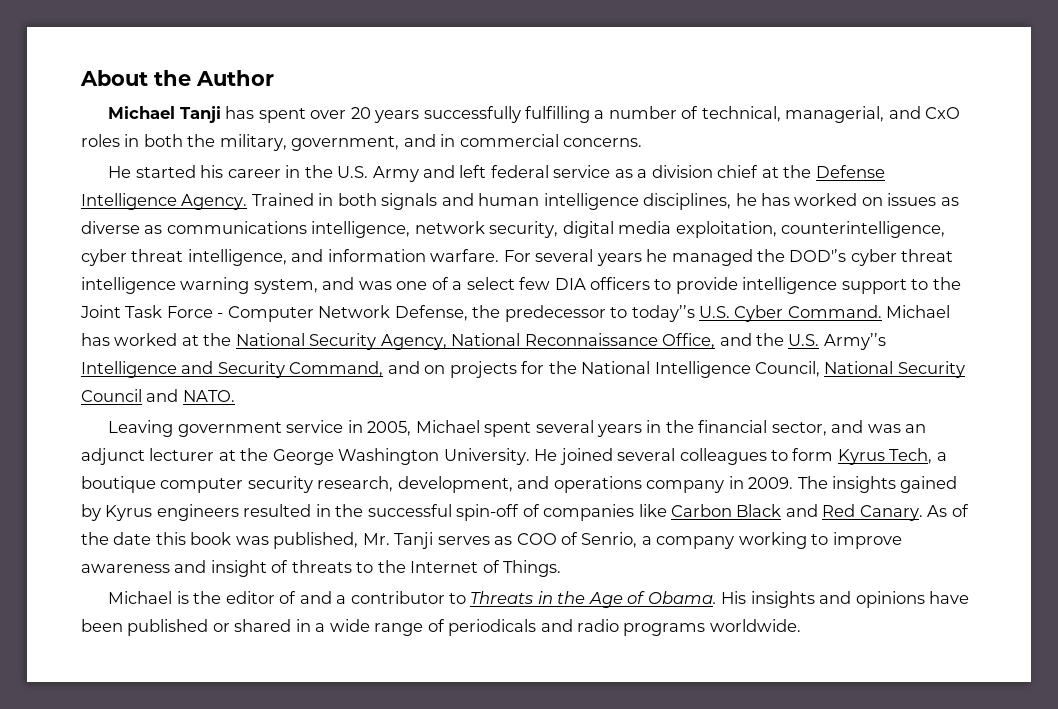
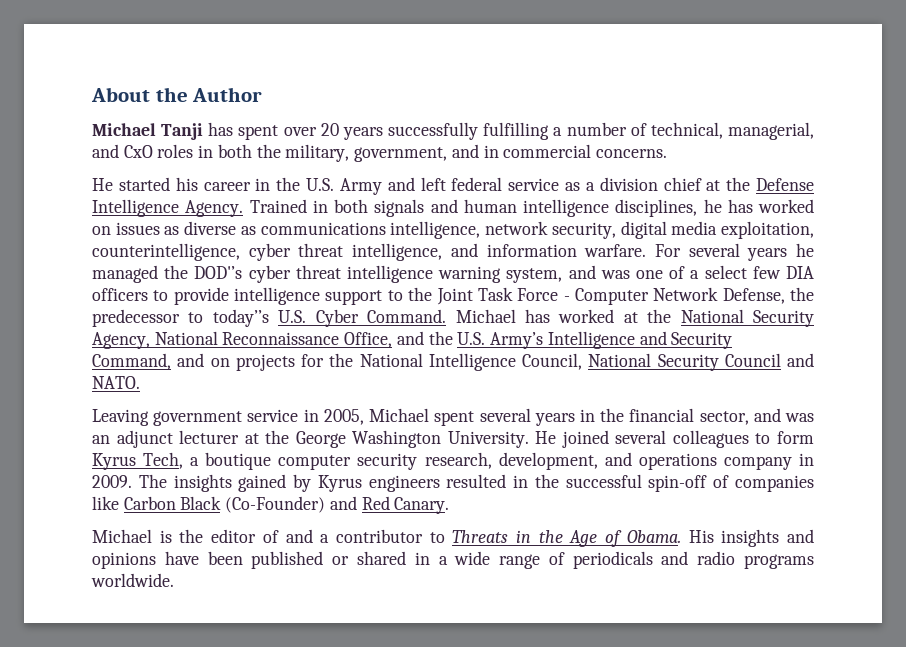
[823,333,886,350] Army’’s -> [490,332,544,349] Army’s
(782, 510) none -> [225,496,326,513] (Co-Founder)
[927,504,969,517] [81,532,902,549] [81,560,562,577] As of the date this book was published, Mr. Tanji serves as COO of Senrio, a company working to improve awareness and insight of threats to the Internet of Things. -> (450, 505) none

